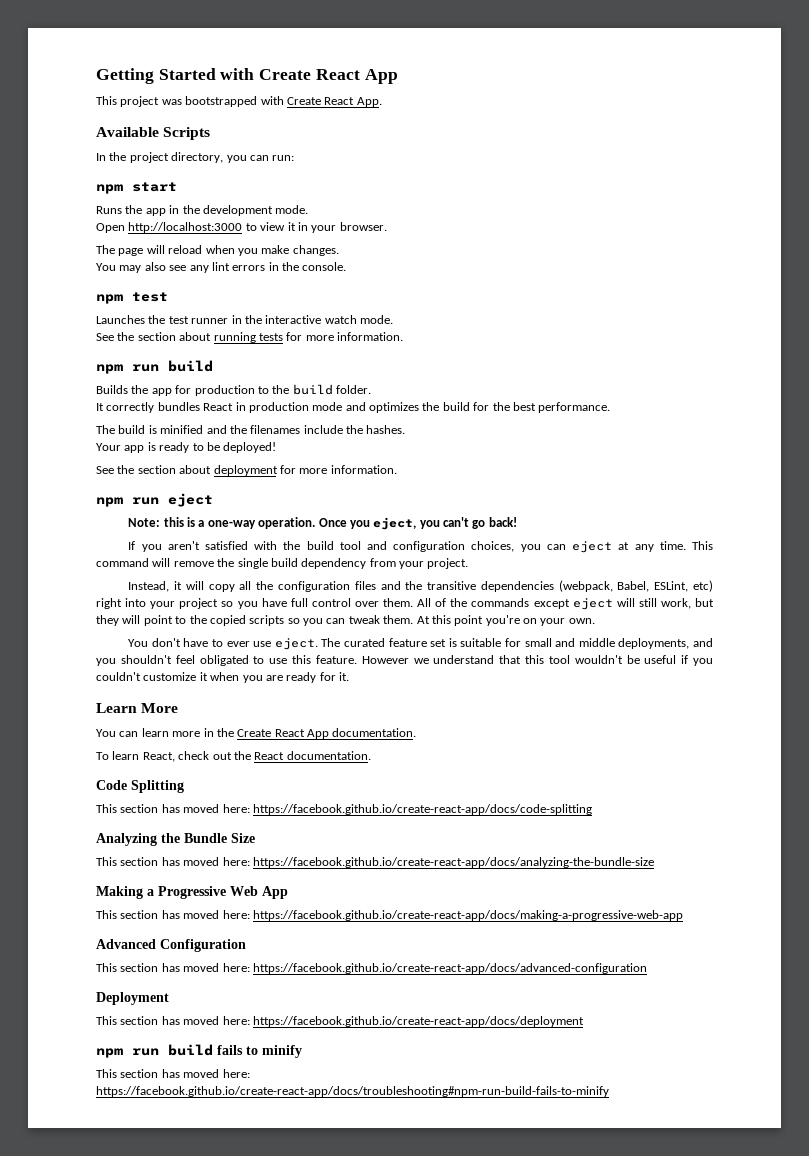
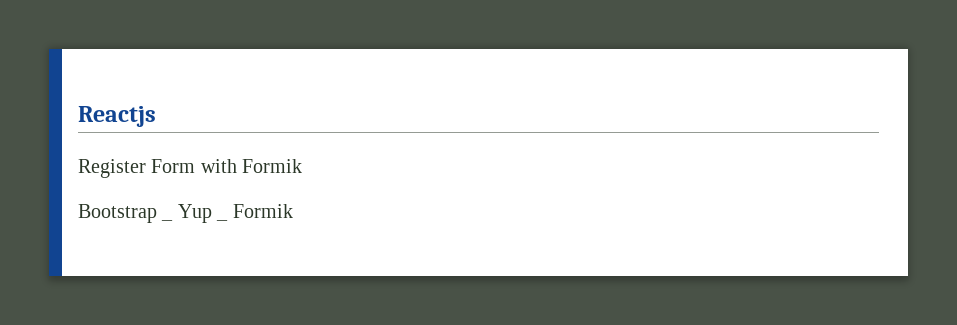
[96,68,398,84] [96,96,382,107] [96,127,211,140] [96,152,295,163] [96,182,177,194] [96,205,309,216] [96,222,387,233] [96,245,339,256] [96,262,347,273] [96,292,168,304] [96,315,393,324] [96,332,403,343] [96,360,213,374] [96,384,371,396] [96,402,611,413] [96,425,406,434] [96,442,277,453] [96,465,397,476] [96,493,213,507] [128,517,517,530] [128,541,713,553] [96,558,469,569] [128,580,713,592] [96,598,715,610] [96,615,595,626] [128,638,713,650] [96,655,713,666] [96,672,349,683] [96,703,179,713] [96,728,417,739] [96,751,371,762] [96,780,184,793] [96,804,592,815] [96,833,255,846] [96,857,654,868] [96,886,288,899] [96,910,683,921] [96,939,246,952] [96,963,647,974] [96,992,169,1005] [96,1016,584,1027] [96,1044,302,1058] [96,1069,250,1078] [96,1086,609,1097] Getting Started with Create React App // This project was bootstrapped with Create React App. // Available Scripts // In the project directory, you can run: // npm start // Runs the app in the development mode. // Open http://localhost:3000 to view it in your browser. // The page will reload when you make changes. // You may also see any lint errors in the console. // npm test // Launches the test runner in the interactive watch mode. // See the section about running tests for more information. // npm run build // Builds the app for production to the build folder. // It correctly bundles React in production mode and optimizes the build for the best performance. // The build is minified and the filenames include the hashes. // Your app is ready to be deployed! // See the section about deployment for more information. // npm run eject // Note: this is a one-way operation. Once you eject, you can't go back! // If you aren't satisfied with the build tool and configuration choices, you can eject at any time. This command will remove the single build dependency from your project. // Instead, it will copy all the configuration files and the transitive dependencies (webpack, Babel, ESLint, etc) right into your project so you have full control over them. All of the commands except eject will still work, but they will point to the copied scripts so you can tweak them. At this point you're on your own. // You don't have to ever use eject. The curated feature set is suitable for small and middle deployments, and you shouldn't feel obligated to use this feature. However we understand that this tool wouldn't be useful if you couldn't customize it when you are ready for it. // Learn More // You can learn more in the Create React App documentation. // To learn React, check out the React documentation. // Code Splitting // This section has moved here: https://facebook.github.io/create-react-app/docs/code-splitting // Analyzing the Bundle Size // This section has moved here: https://facebook.github.io/create-react-app/docs/analyzing-the-bundle-size // Making a Progressive Web App // This section has moved here: https://facebook.github.io/create-react-app/docs/making-a-progressive-web-app // Advanced Configuration // This section has moved here: https://facebook.github.io/create-react-app/docs/advanced-configuration // Deployment // This section has moved here: https://facebook.github.io/create-react-app/docs/deployment // npm run build fails to minify // This section has moved here: https://facebook.github.io/create-react-app/docs/troubleshooting#npm-run-build-fails-to-minify -> [78,106,156,127] [78,159,303,178] [78,204,229,223] [232,204,293,218] Reactjs // Register Form with Formik // Bootstrap _ Yup _ Formik

